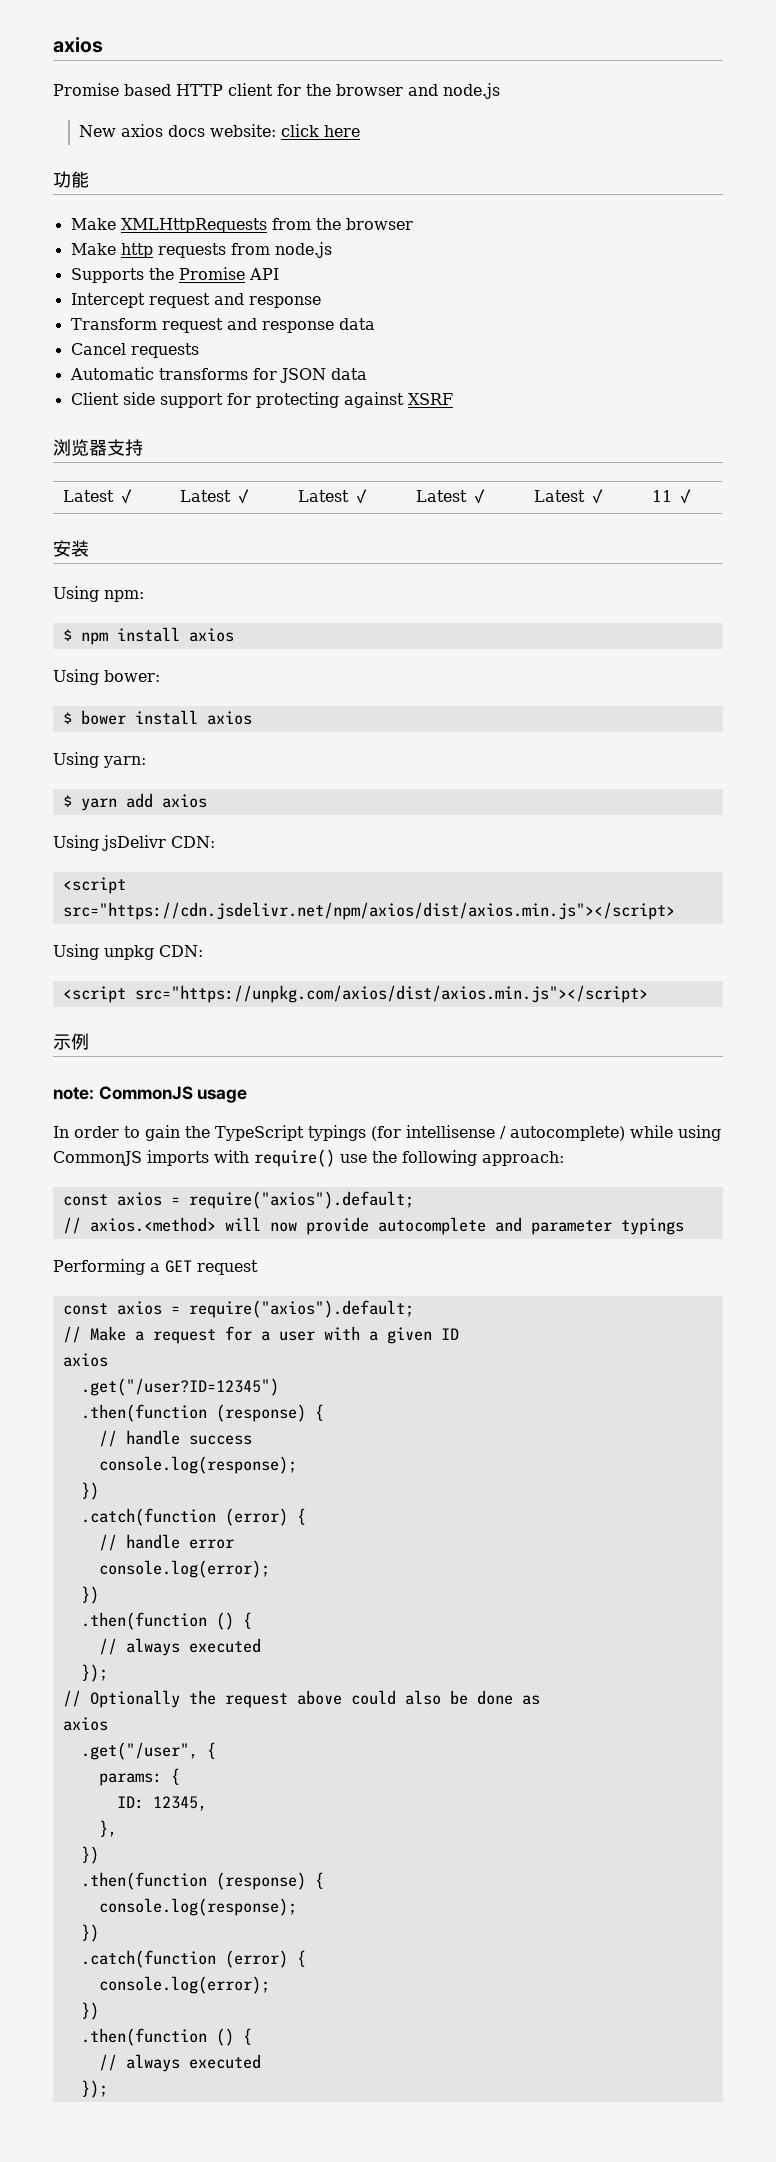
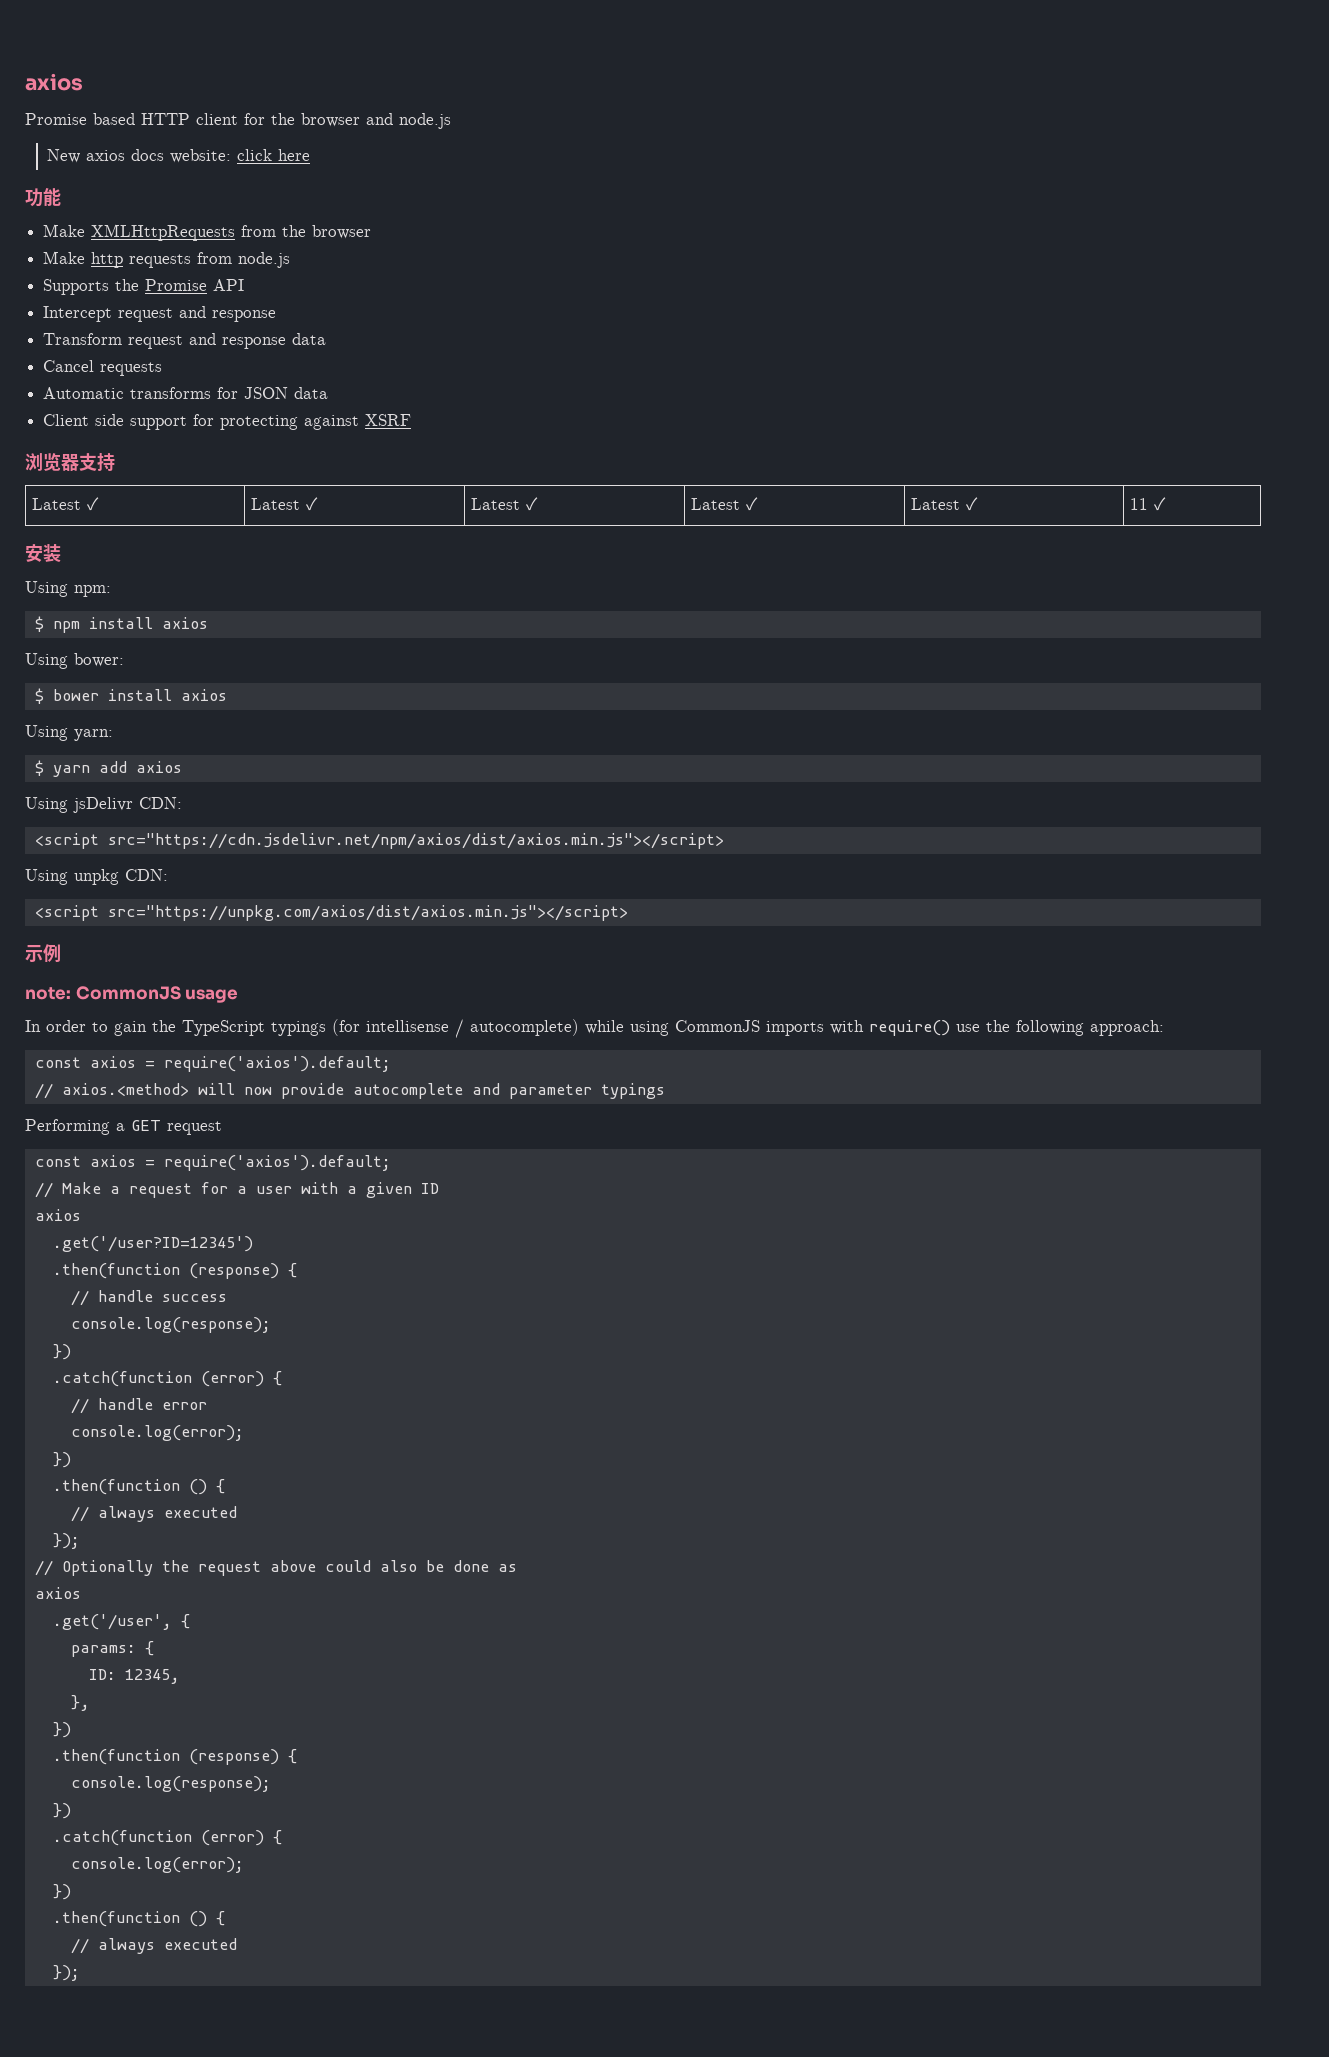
[188,1191,414,1209] require("axios").default; -> [163,1056,391,1072] require('axios').default;
[188,1300,414,1318] require("axios").default; -> [163,1155,391,1171] require('axios').default;
[80,1378,279,1396] .get("/user?ID=12345") -> [52,1236,253,1252] .get('/user?ID=12345')
[80,1742,198,1760] .get("/user", -> [52,1614,172,1630] .get('/user',

